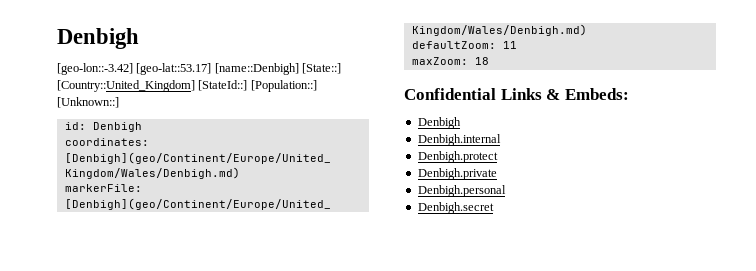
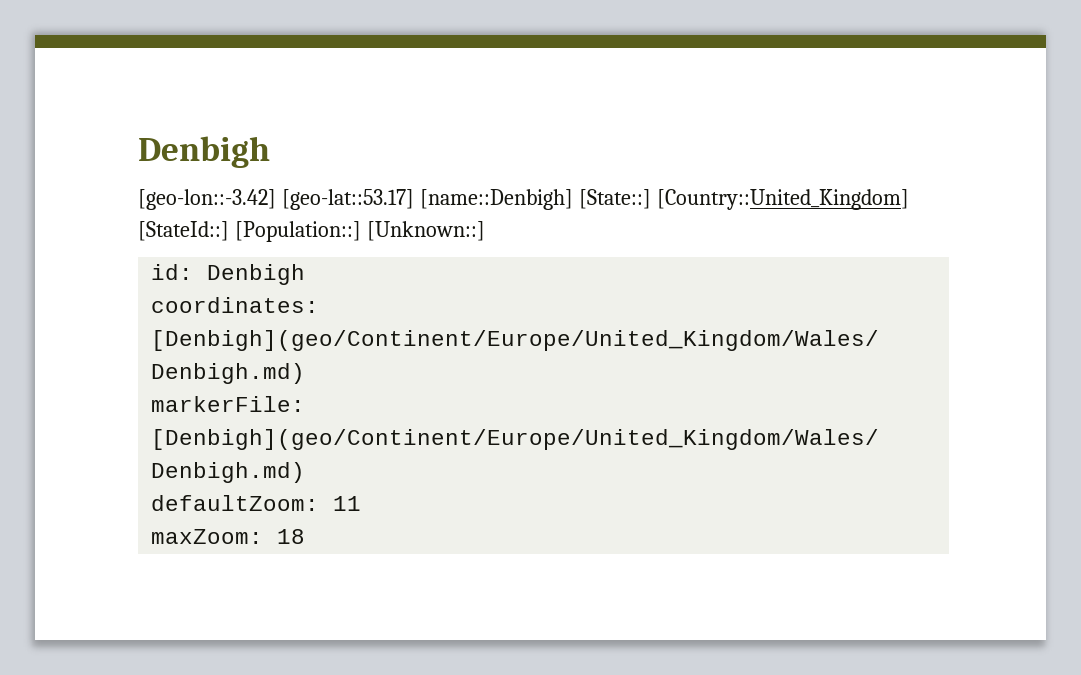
[404,88,629,100] [417,117,461,129] [417,134,501,146] [417,151,498,163] [417,168,497,180] [417,185,506,197] [417,202,494,214] // Confidential Links & Embeds: // Denbigh // Denbigh.internal // Denbigh.protect // Denbigh.private // Denbigh.personal // Denbigh.secret -> (306, 536) none

